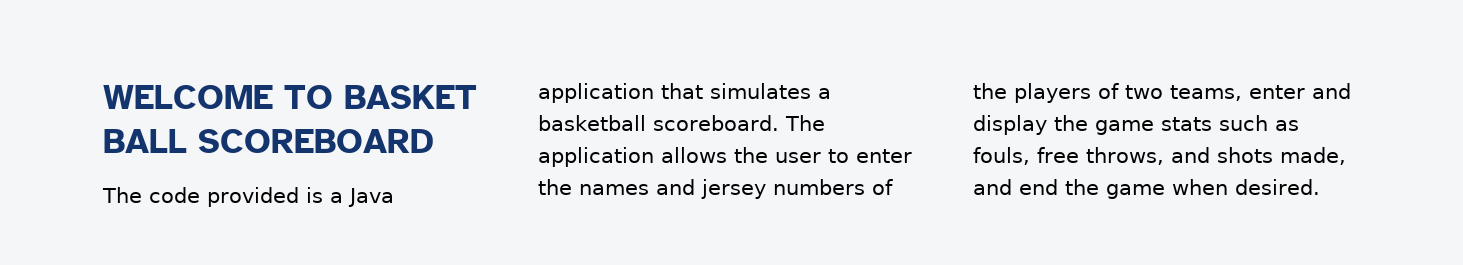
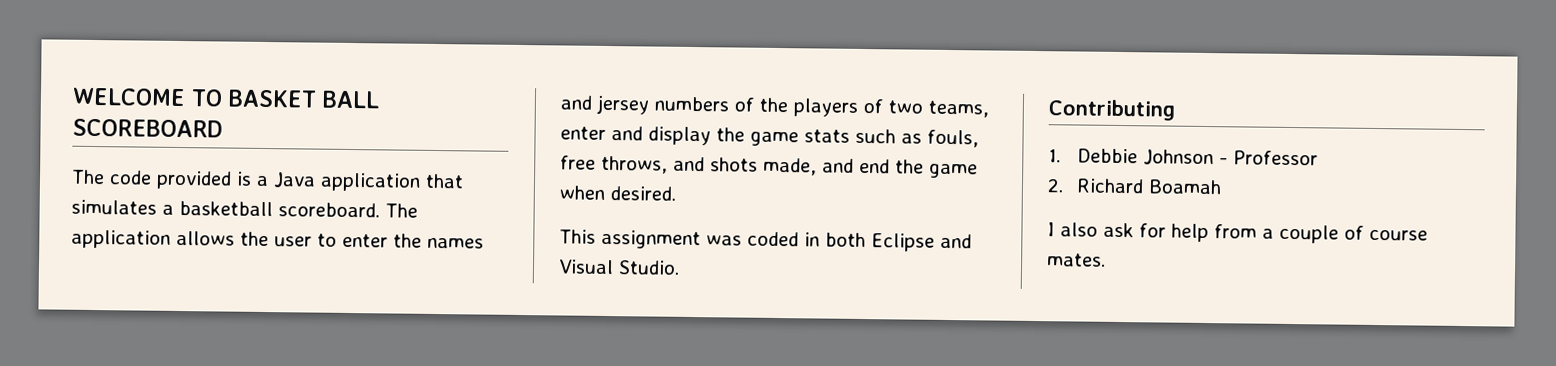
(1320, 187) none -> [559,229,972,252] [558,259,680,275] [1048,99,1175,121] [1048,148,1318,166] [1047,178,1222,195] [1047,222,1428,244] [1047,253,1106,267] // This assignment was coded in both Eclipse and Visual Studio. // Contributing // 1. Debbie Johnson - Professor // 2. Richard Boamah // I also ask for help from a couple of course mates.

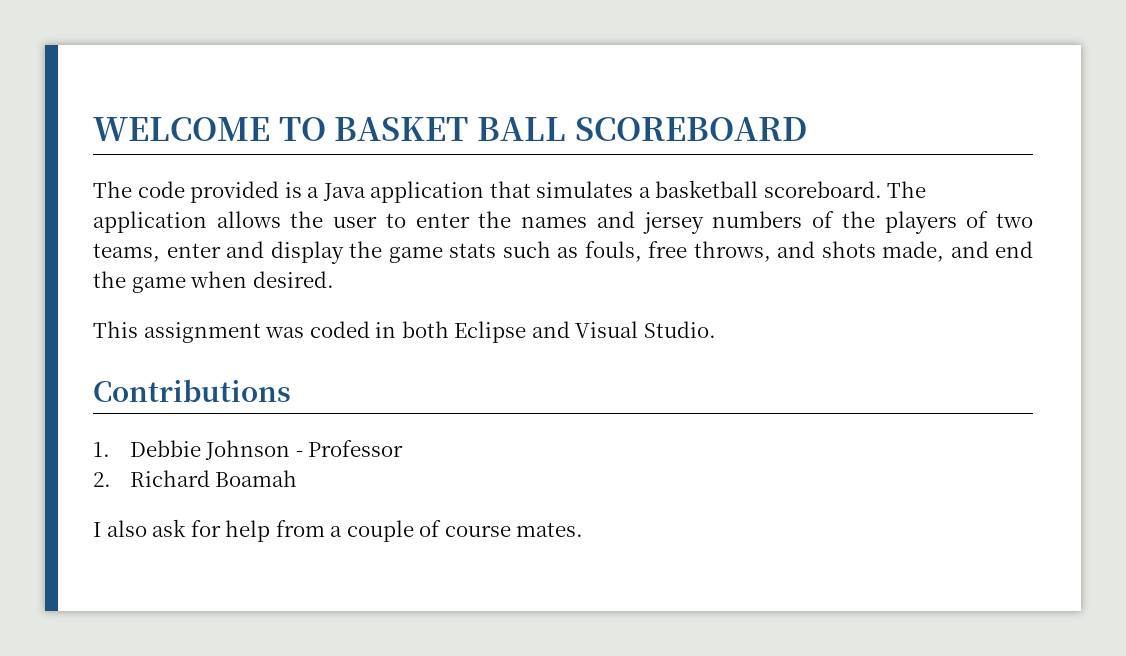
[1048,99,1175,121] Contributing -> [93,379,291,402] Contributions

